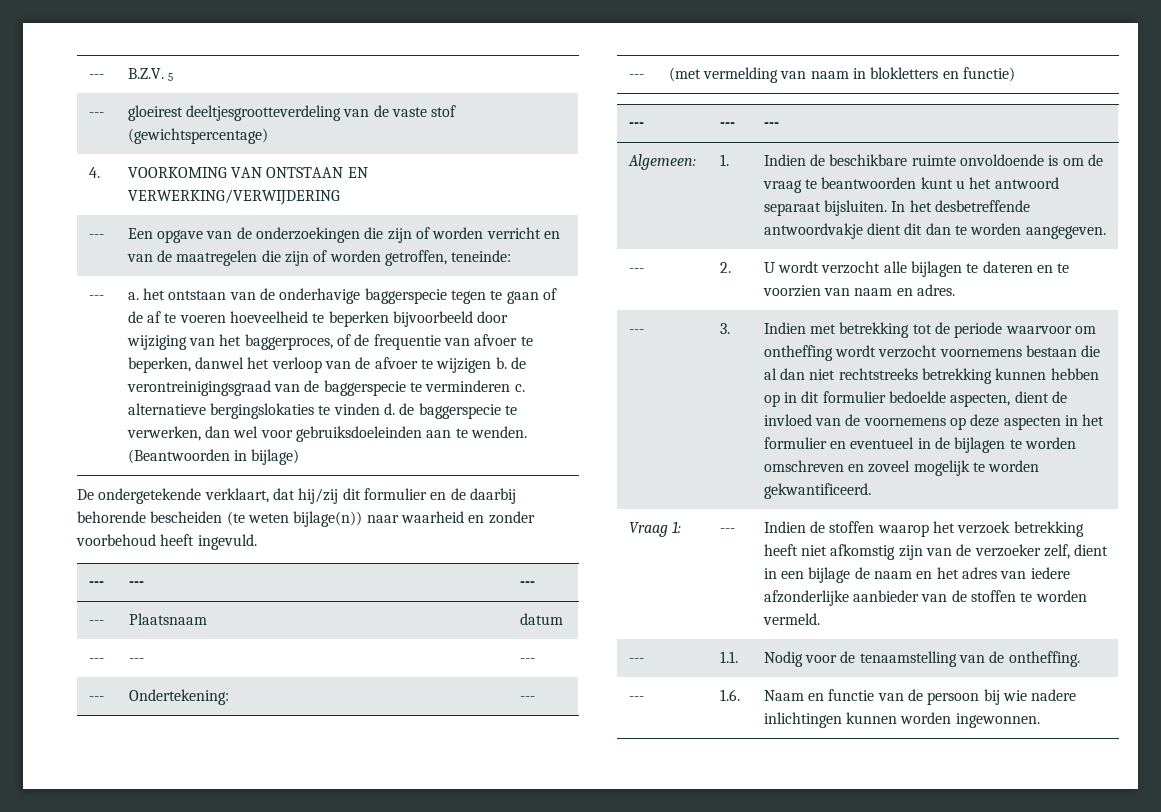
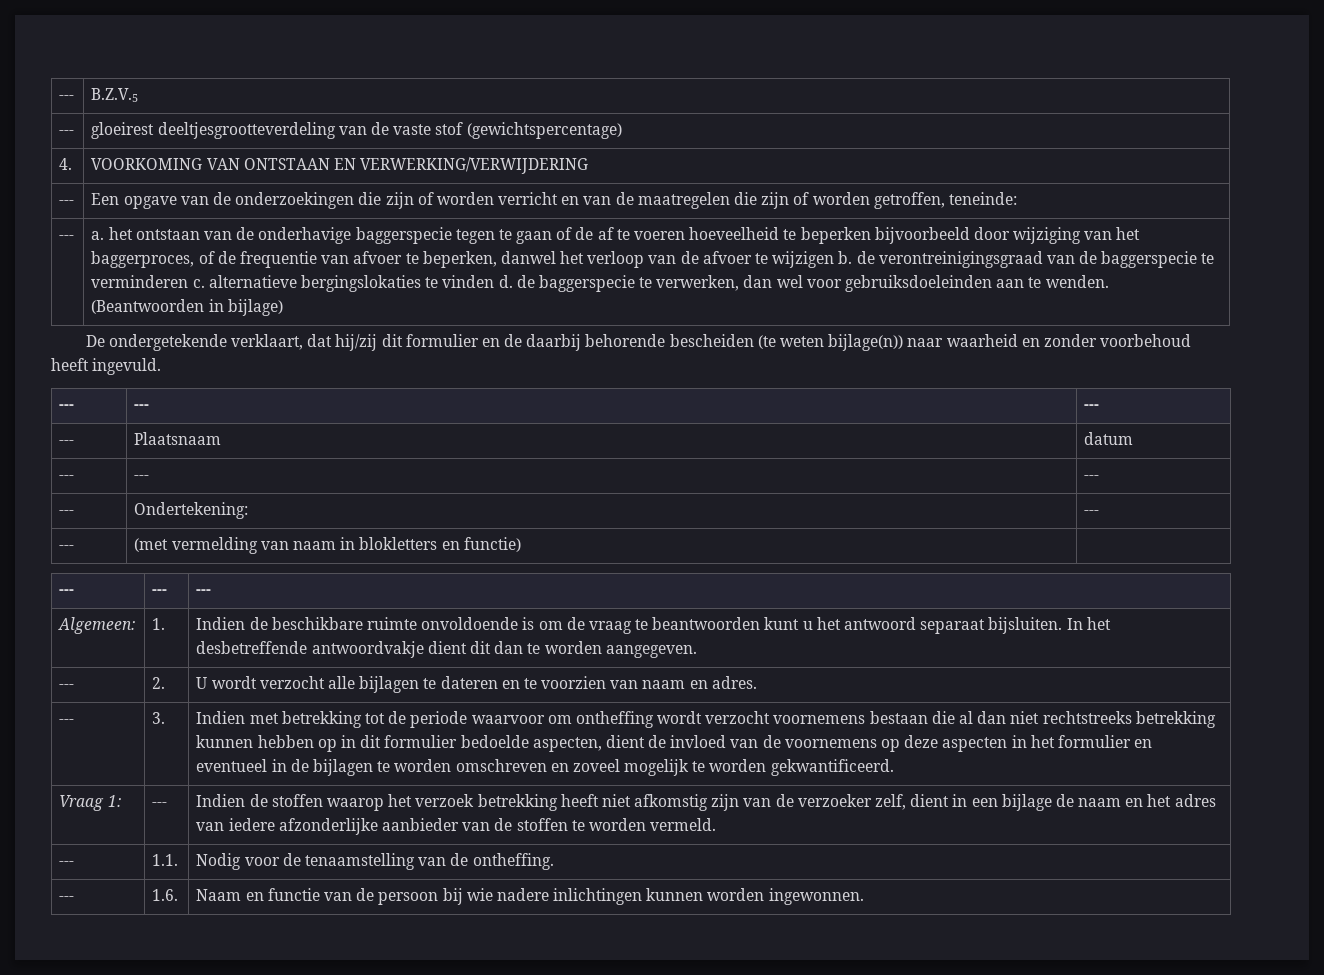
[88,74,104,79] [127,68,174,81] --- | B.Z.V. 5 -> [59,95,75,100] [91,88,139,102] --- | B.Z.V.5

